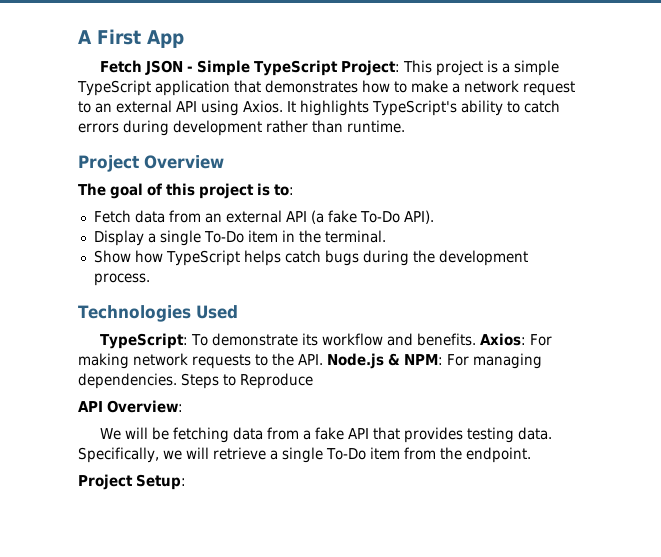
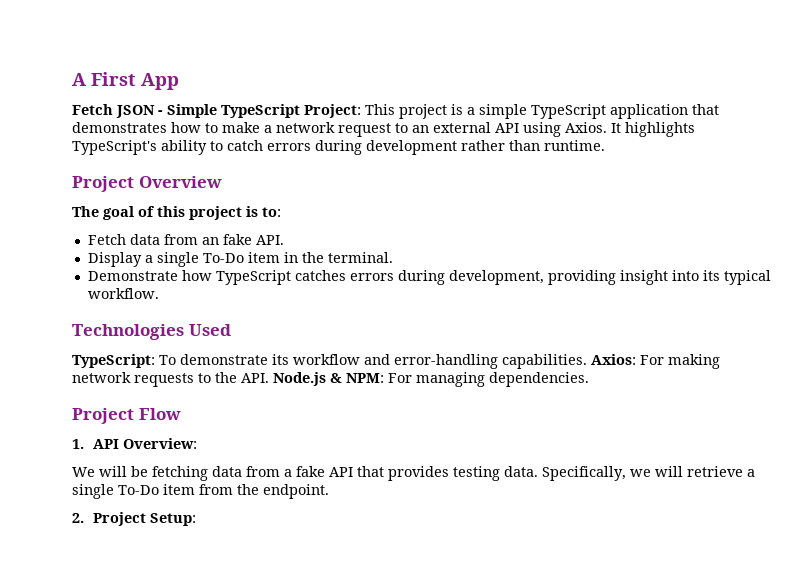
[225,210,434,224] external API (a fake To-Do API). -> [222,234,284,245] fake API.
[93,250,131,263] Show -> [87,271,178,281] Demonstrate
[243,250,528,266] [93,273,150,286] helps catch bugs during the development process. -> [294,270,771,285] [87,288,159,299] catches errors during development, providing insight into its typical workflow.
[416,333,476,346] benefits. -> [394,354,587,369] error-handling capabilities.
[181,373,313,389] Steps to Reproduce // -> [72,408,181,424] [72,439,84,449] // Project Flow // 1.
(531, 455) none -> [72,513,84,523] 2.

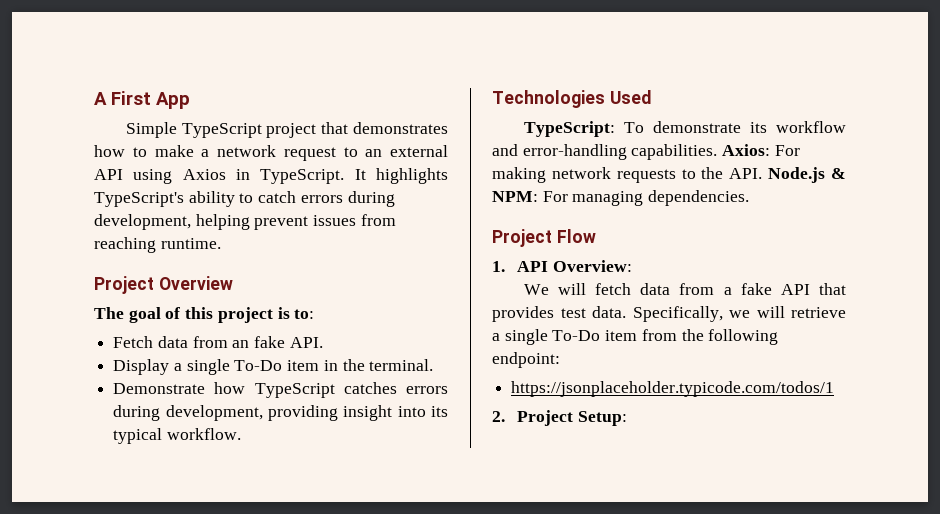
[72,104,688,119] Fetch JSON - Simple TypeScript Project: This project is a simple TypeScript application -> [125,122,317,138] Simple TypeScript project
[565,122,607,133] Axios. -> [182,169,345,184] Axios in TypeScript.
[366,140,540,155] development rather than -> [94,214,396,230] [94,237,156,253] development, helping prevent issues from reaching
[131,466,208,481] be fetching -> [595,283,632,295] fetch
[453,466,500,481] testing -> [560,308,586,318] test
[263,484,329,499] endpoint. -> [708,329,779,345] [492,352,560,368] [511,381,835,397] following endpoint: // https://jsonplaceholder.typicode.com/todos/1

